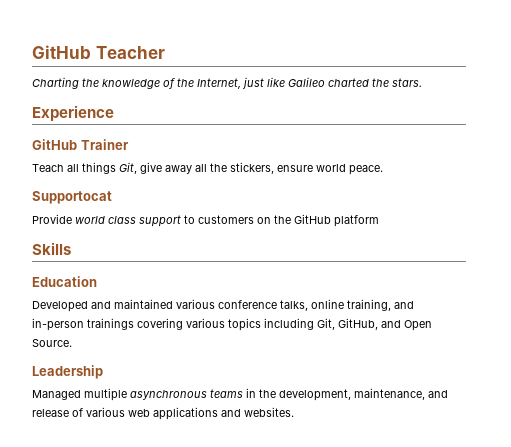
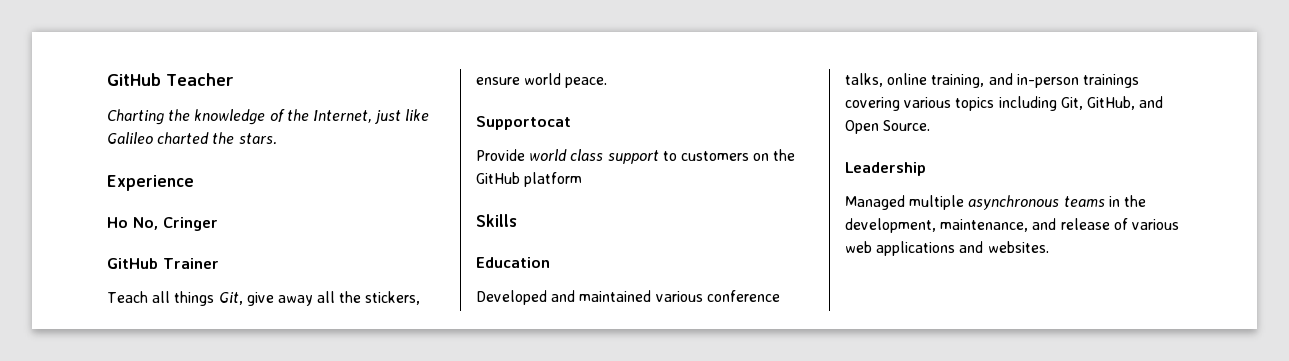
(114, 113) none -> [107,217,218,231] // Ho No, Cringer

